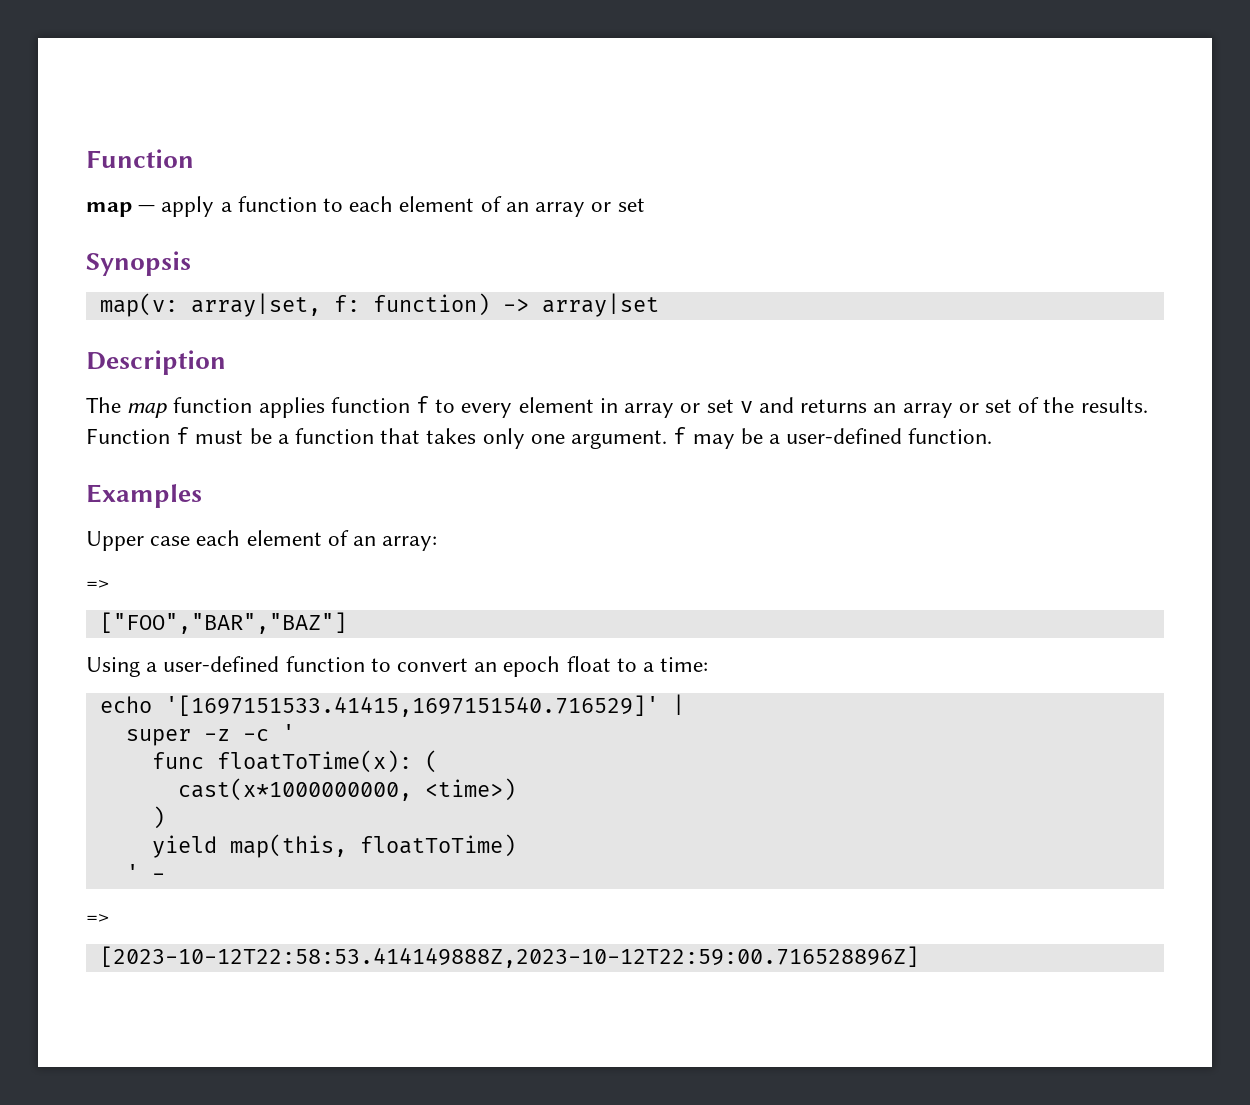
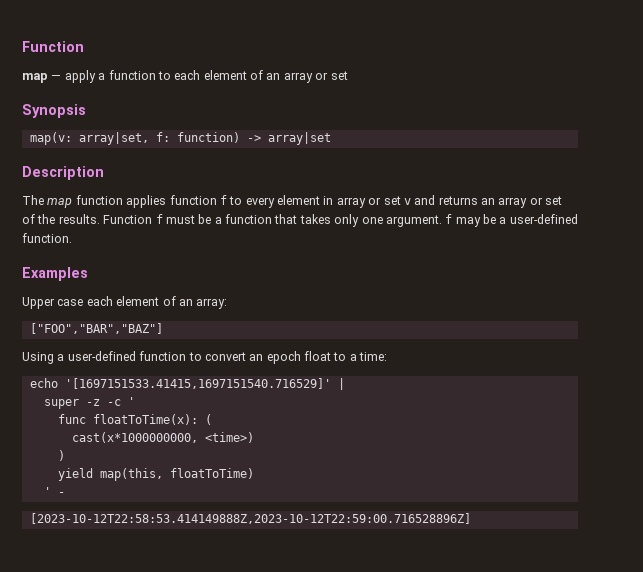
[86,580,109,589] // => -> (228, 303) none
[86,914,109,923] // => -> (65, 494) none

